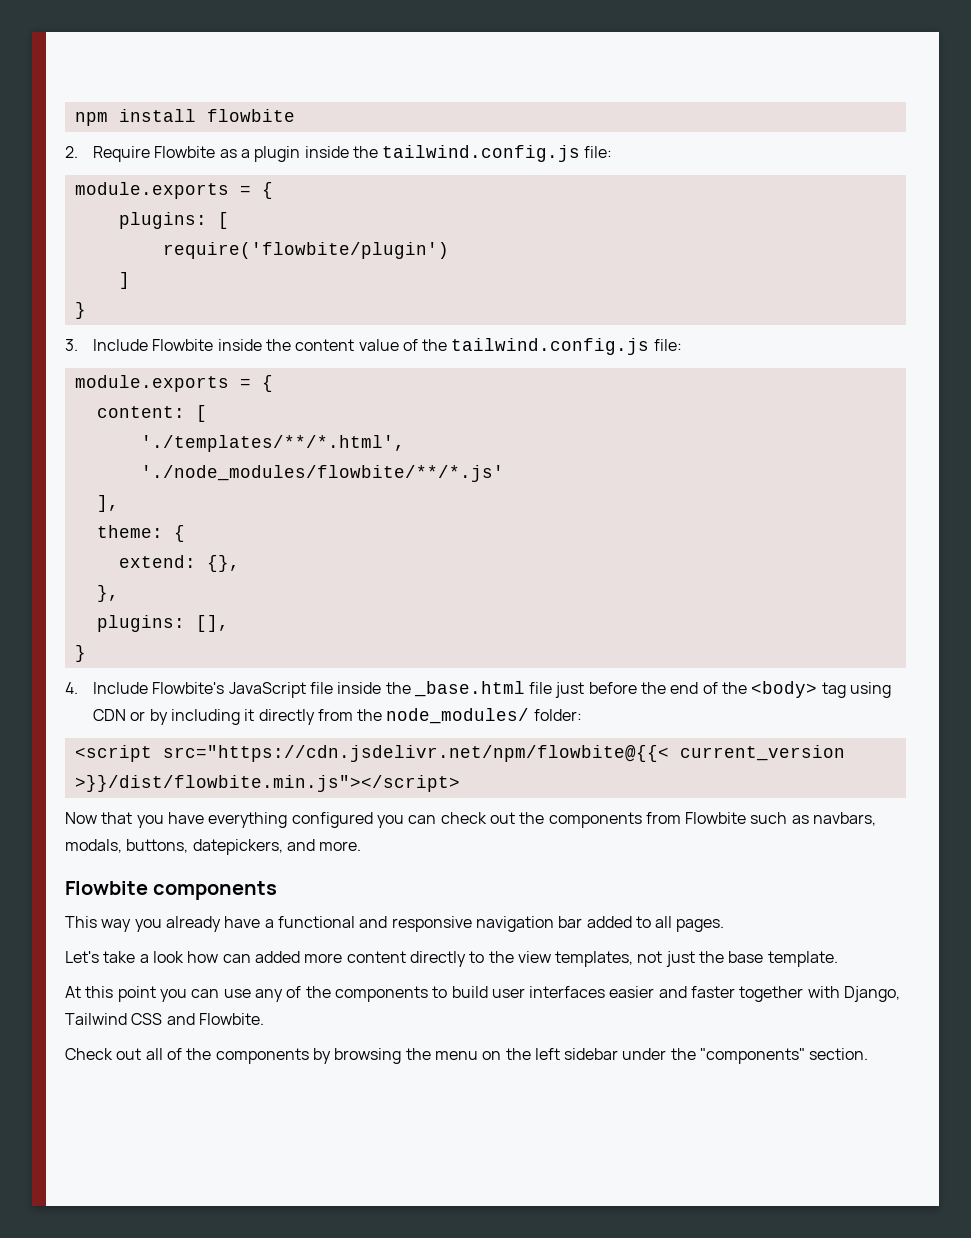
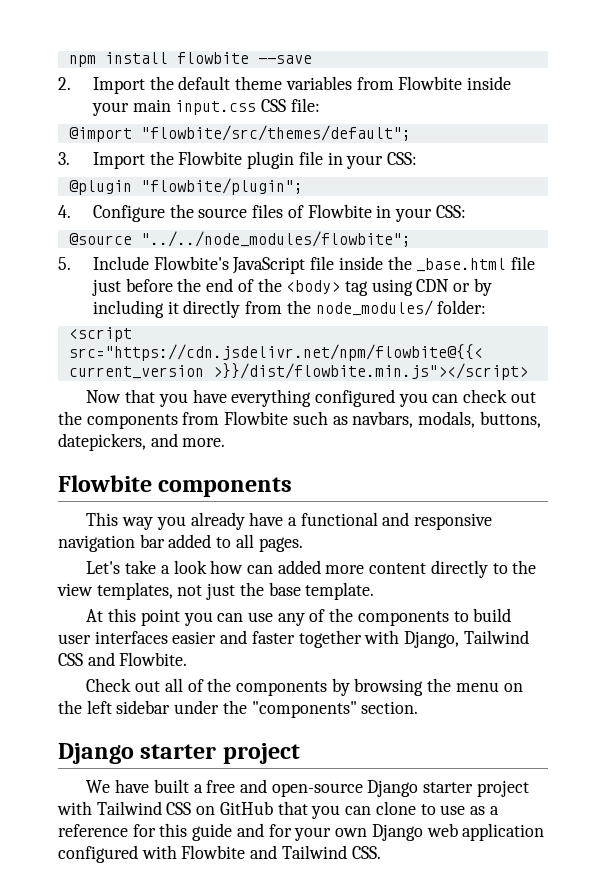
(295, 115) none -> [257,55,312,64] --save
[92,145,613,162] [74,182,273,199] [118,212,229,229] [162,242,449,259] [118,272,130,289] [74,302,86,319] [65,338,682,355] [74,375,273,392] [96,405,207,422] [140,435,405,452] [140,465,504,482] [96,495,119,512] [96,525,185,542] [118,555,240,572] [96,585,119,602] [96,615,229,632] [74,645,86,662] [65,682,78,694] Require Flowbite as a plugin inside the tailwind.config.js file: // module.exports = { // plugins: [ // require('flowbite/plugin') // ] // } // 3. Include Flowbite inside the content value of the tailwind.config.js file: // module.exports = { // content: [ // './templates/**/*.html', // './node_modules/flowbite/**/*.js' // ], // theme: { // extend: {}, // }, // plugins: [], // } // 4. -> [92,76,511,94] [91,98,320,116] [68,125,411,142] [58,151,417,169] [68,178,303,195] [58,204,466,222] [68,231,411,247] [58,257,71,270] Import the default theme variables from Flowbite inside your main input.css CSS file: // @import "flowbite/src/themes/default"; // 3. Import the Flowbite plugin file in your CSS: // @plugin "flowbite/plugin"; // 4. Configure the source files of Flowbite in your CSS: // @source "../../node_modules/flowbite"; // 5.
(869, 1054) none -> [58,743,300,764] [86,779,529,797] [57,801,499,819] [58,823,545,841] [58,845,381,863] // Django starter project // We have built a free and open-source Django starter project with Tailwind CSS on GitHub that you can clone to use as a reference for this guide and for your own Django web application configured with Flowbite and Tailwind CSS.

